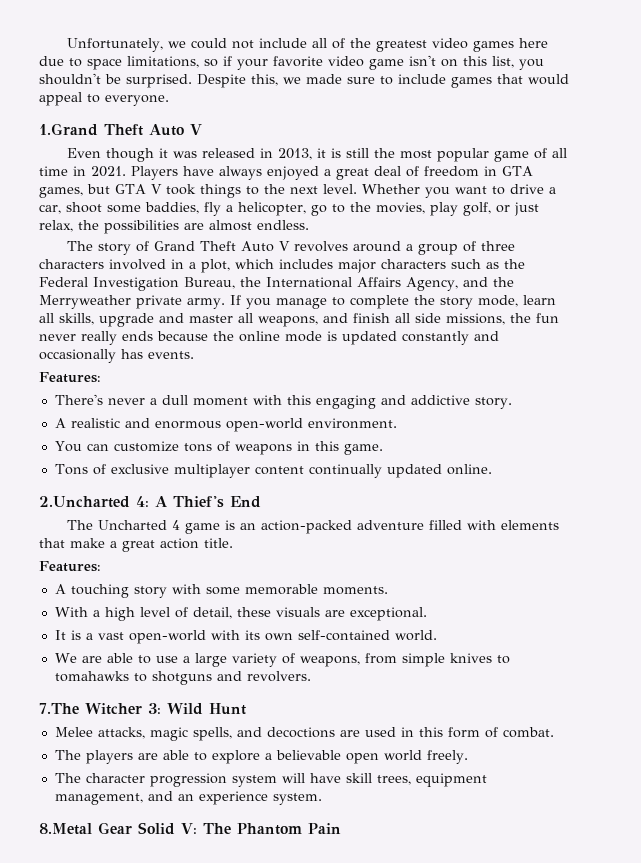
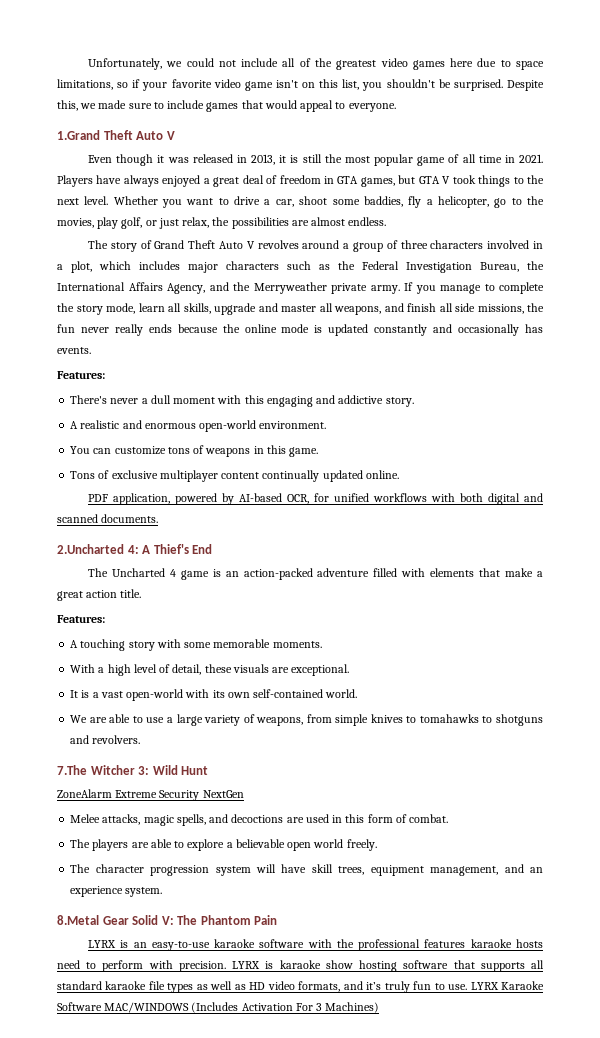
(492, 469) none -> [88,493,543,505] [57,514,159,523] // PDF application, powered by AI-based OCR, for unified workflows with both digital and scanned documents.
(246, 709) none -> [57,789,244,801] // ZoneAlarm Extreme Security NextGen
(341, 828) none -> [88,939,544,951] [57,960,544,972] [57,981,544,993] [57,1002,380,1013] // LYRX is an easy-to-use karaoke software with the professional features karaoke hosts need to perform with precision. LYRX is karaoke show hosting software that supports all standard karaoke file types as well as HD video formats, and it’s truly fun to use. LYRX Karaoke Software MAC/WINDOWS (Includes Activation For 3 Machines)

